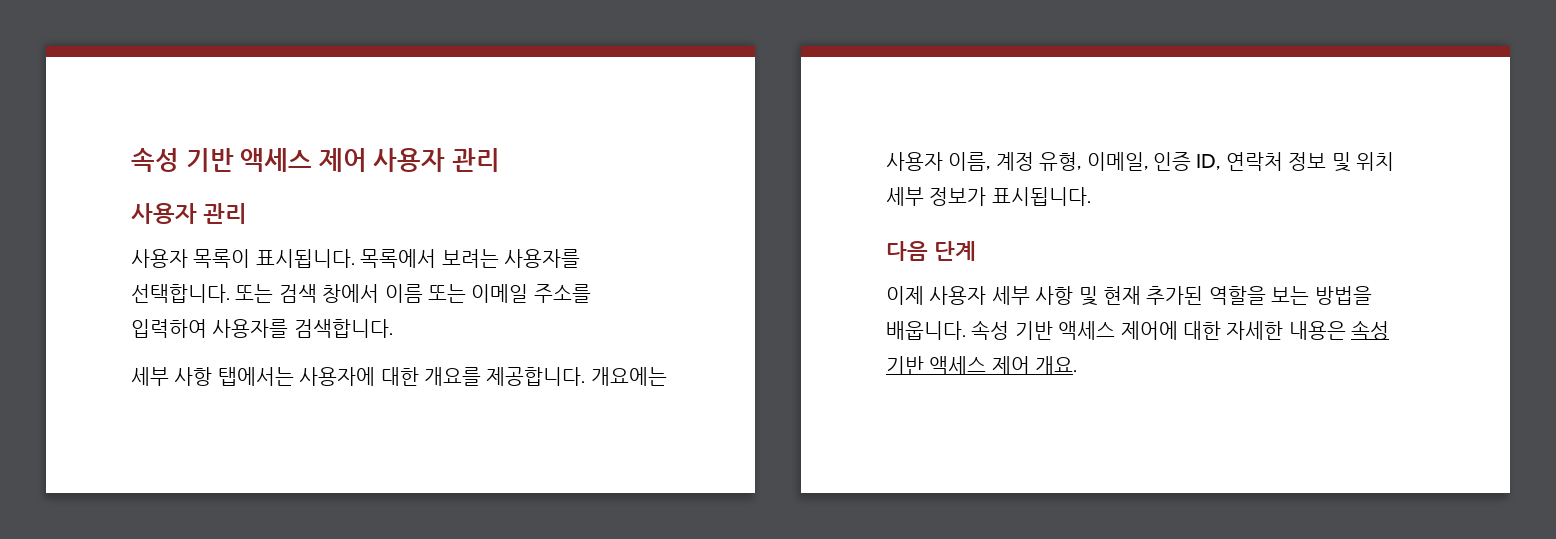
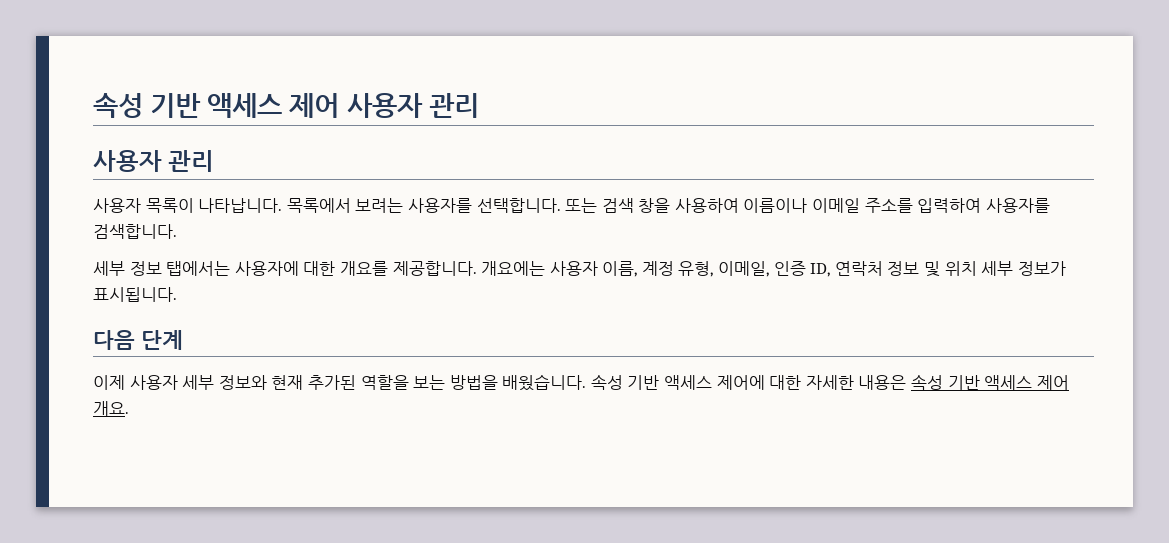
[255,249,355,268] 표시됩니다. -> [198,198,283,213] 나타납니다.
[322,284,466,303] 창에서 이름 또는 -> [638,198,808,213] 창을 사용하여 이름이나
[174,367,213,386] 사항 -> [129,261,162,276] 정보
[1035,286,1098,306] 사항 및 -> [218,375,267,390] 정보와
[886,321,966,340] 배웁니다. -> [502,374,587,391] 배웠습니다.

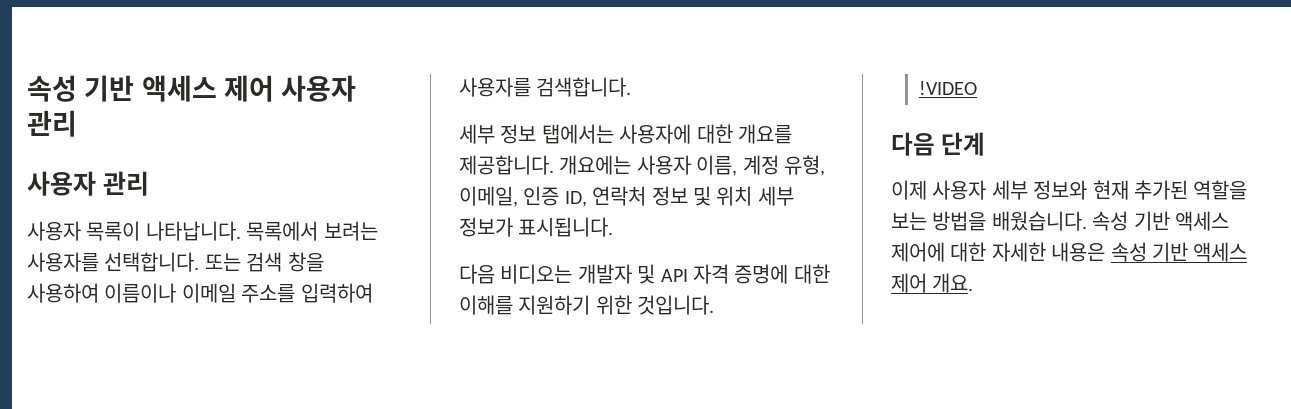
(177, 294) none -> [459,264,830,284] [459,295,715,315] [918,81,977,95] // 다음 비디오는 개발자 및 API 자격 증명에 대한 이해를 지원하기 위한 것입니다. // !VIDEO

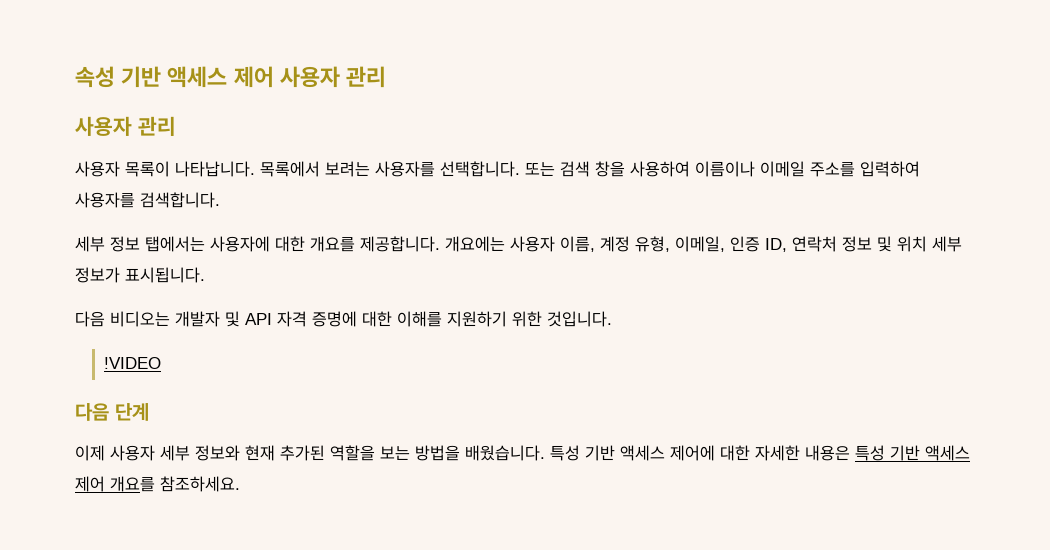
[1092,211,1129,231] 속성 -> [550,445,580,461] 특성
[1110,242,1248,262] [891,273,974,293] 속성 기반 액세스 제어 개요. -> [855,445,970,461] [75,476,240,492] 특성 기반 액세스 제어 개요를 참조하세요.

